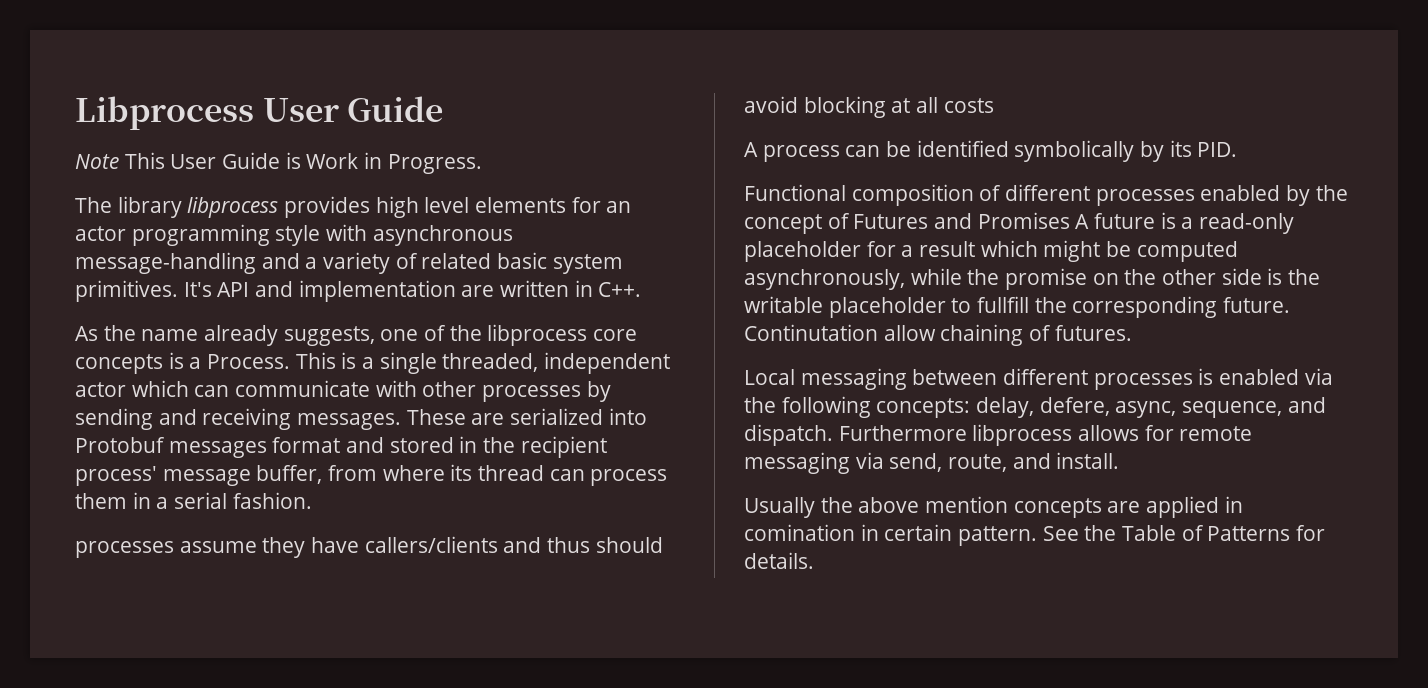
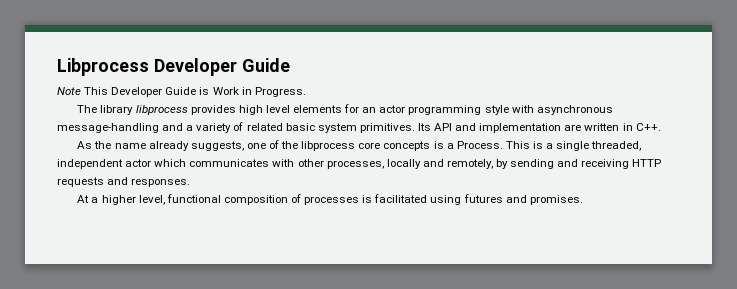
[262,98,339,122] User -> [153,58,237,76] Developer
[170,154,217,169] User -> [111,87,163,97] Developer
[183,282,212,297] It's -> [417,123,431,131] Its
[194,380,611,402] [75,408,647,430] [75,436,607,458] [75,464,668,486] [75,492,312,509] [75,536,663,558] [744,96,994,118] [744,140,1238,162] [744,184,1348,206] [744,212,1295,234] [744,240,1238,262] [744,268,1321,290] [744,296,1291,318] [744,324,1132,346] [744,368,1333,390] [744,396,1326,418] [744,424,1253,446] [744,452,1120,474] [744,496,1243,518] [744,524,1326,546] [744,552,814,569] can communicate with other processes by sending and receiving messages. These are serialized into Protobuf messages format and stored in the recipient process' message buffer, from where its thread can process them in a serial fashion. // processes assume they have callers/clients and thus should avoid blocking at all costs // A process can be identified symbolically by its PID. // Functional composition of different processes enabled by the concept of Futures and Promises A future is a read-only placeholder for a result which might be computed asynchronously, while the promise on the other side is the writable placeholder to fullfill the corresponding future. Continutation allow chaining of futures. // Local messaging between different processes is enabled via the following concepts: delay, defere, async, sequence, and dispatch. Furthermore libprocess allows for remote messaging via send, route, and install. // Usually the above mention concepts are applied in comination in certain pattern. See the Table of Patterns for details. -> [189,159,662,169] [57,177,191,187] [77,194,583,205] communicates with other processes, locally and remotely, by sending and receiving HTTP requests and responses. // At a higher level, functional composition of processes is facilitated using futures and promises.

